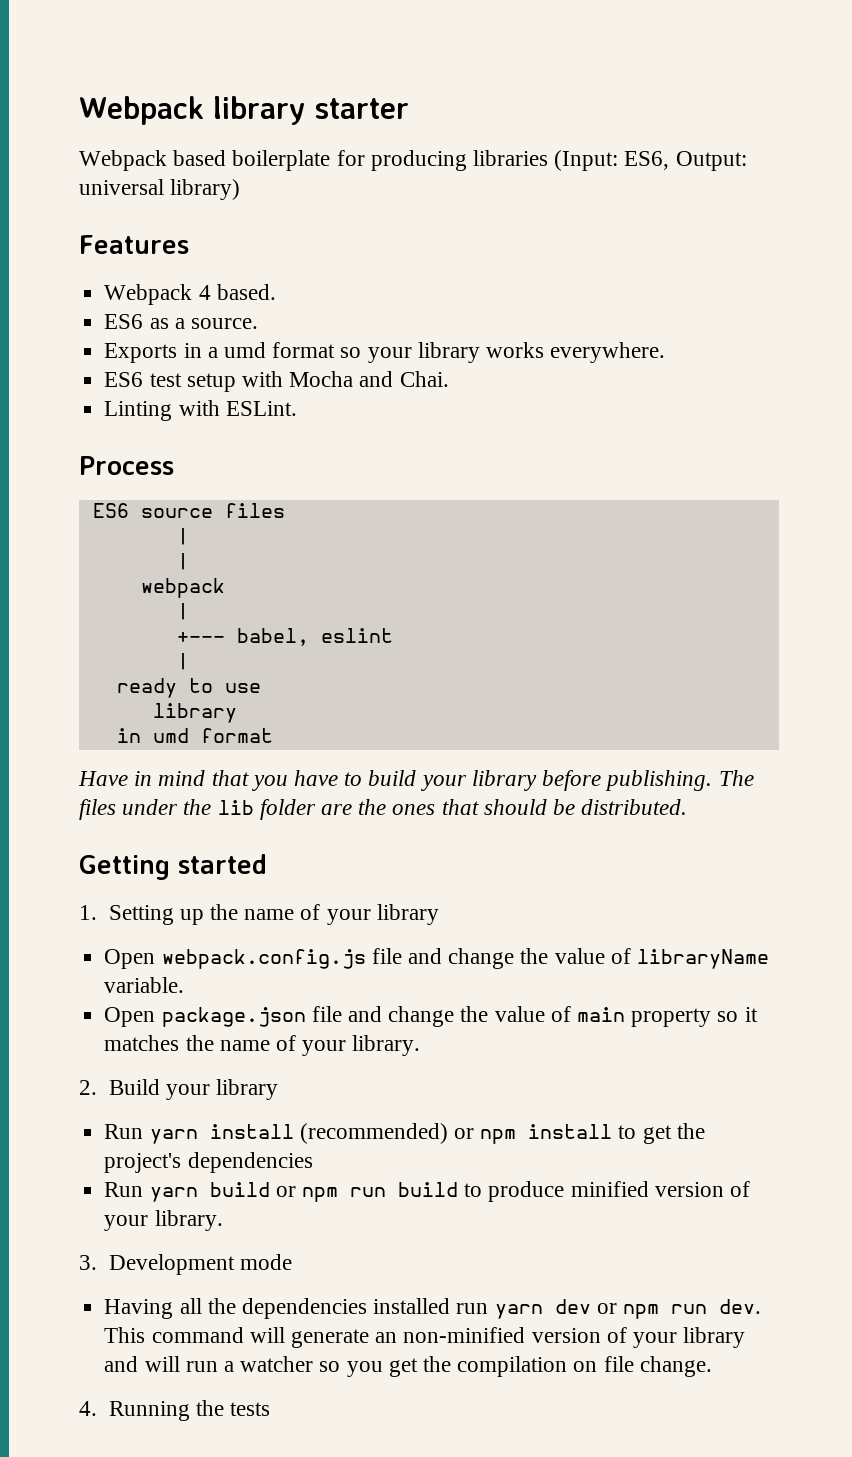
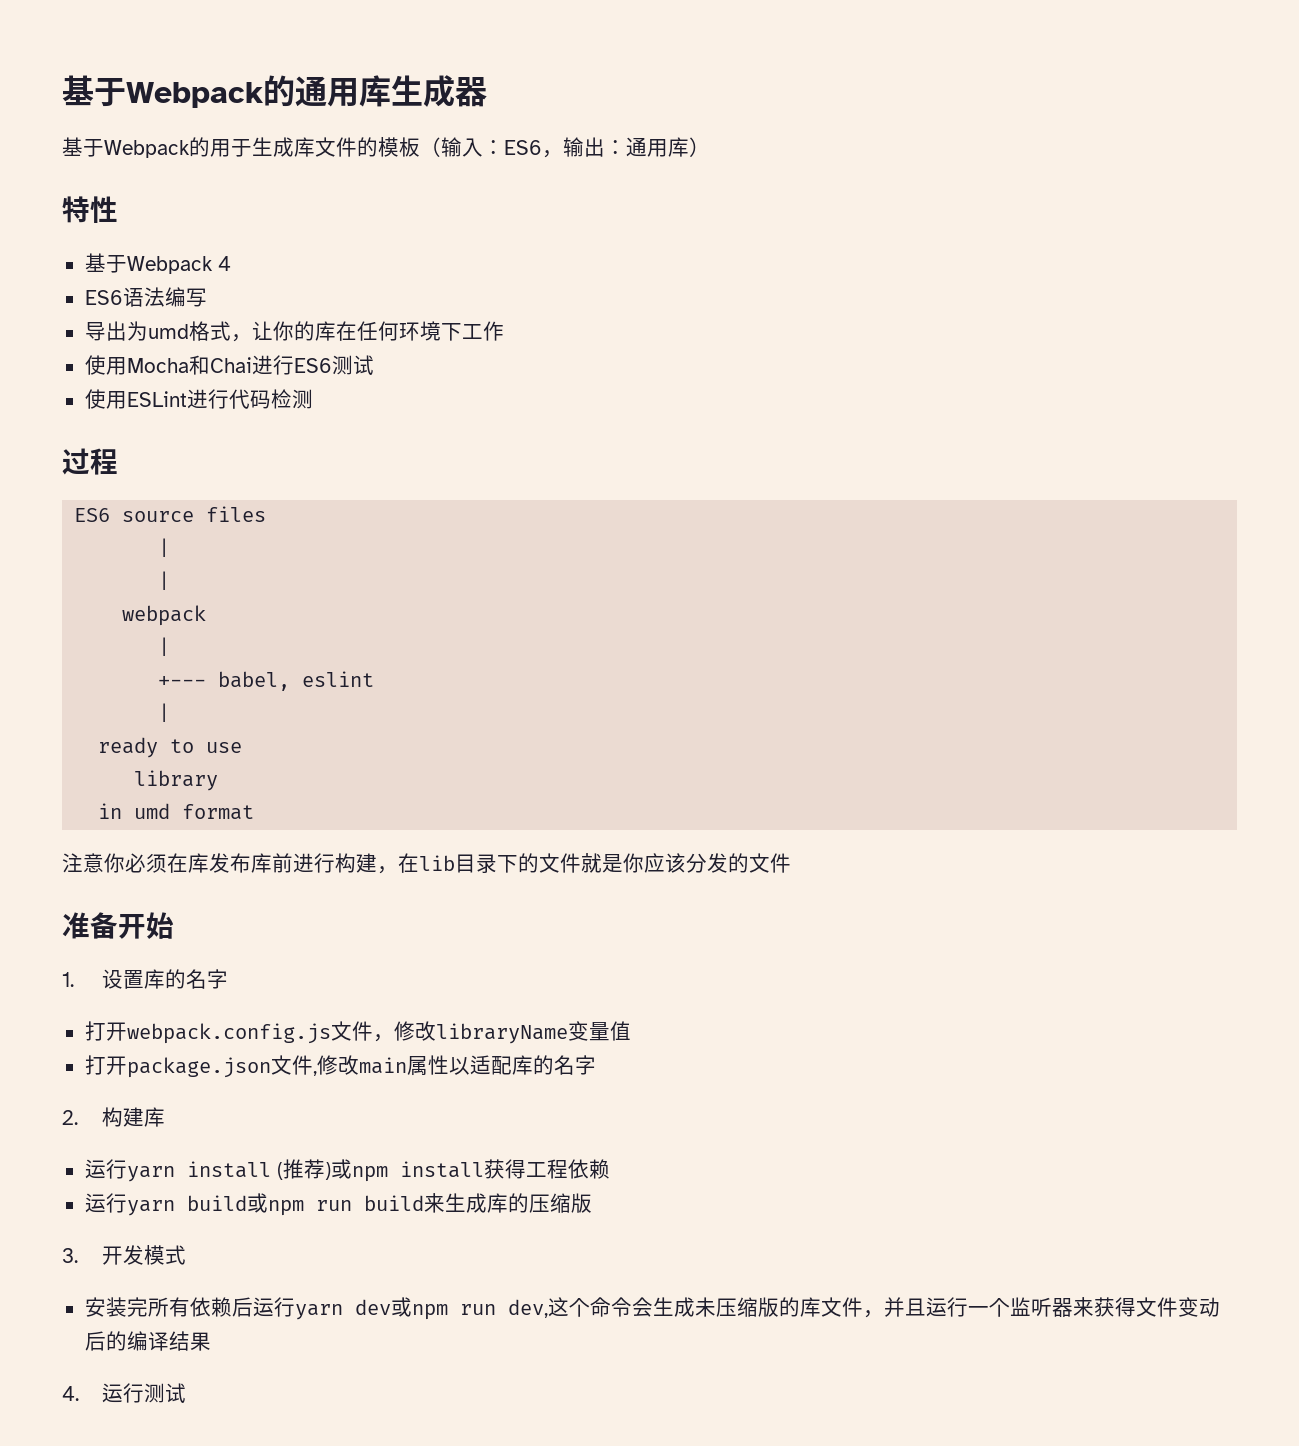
[79,96,409,125] [79,150,747,171] [79,179,241,200] [79,235,189,254] Webpack library starter // Webpack based boilerplate for producing libraries (Input: ES6, Output: universal library) // Features // -> [62,75,487,108] [62,137,710,158] [62,196,118,223] [84,253,127,273] 基于Webpack的通用库生成器 // 基于Webpack的用于生成库文件的模板（输入：ES6，输出：通用库） // 特性 // 基于
[216,284,276,300] [104,314,258,329] [104,342,666,363] [104,371,449,392] [104,400,297,421] [79,456,174,475] based. // ES6 as a source. // Exports in a umd format so your library works everywhere. // ES6 test setup with Mocha and Chai. // Linting with ESLint. // Process -> [84,287,207,307] [84,321,504,342] [84,355,374,375] [84,389,313,409] [62,448,118,475] // ES6语法编写 // 导出为umd格式，让你的库在任何环境下工作 // 使用Mocha和Chai进行ES6测试 // 使用ESLint进行代码检测 // 过程
[78,770,754,791] [79,799,688,820] [79,854,267,880] [79,904,439,925] [104,948,769,969] [104,977,185,993] [104,1006,758,1027] [104,1035,421,1056] [79,1079,278,1100] [104,1123,705,1144] [104,1152,313,1173] [104,1182,144,1197] Have in mind that you have to build your library before publishing. The files under the lib folder are the ones that should be distributed. // Getting started // 1. Setting up the name of your library // Open webpack.config.js file and change the value of libraryName variable. // Open package.json file and change the value of main property so it matches the name of your library. // 2. Build your library // Run yarn install (recommended) or npm install to get the project's dependencies // Run -> [62,853,791,874] [62,912,174,939] [62,969,229,989] [84,1021,631,1044] [84,1055,596,1078] [62,1107,166,1127] [84,1159,610,1182] [84,1193,127,1213] 注意你必须在库发布库前进行构建，在lib目录下的文件就是你应该分发的文件 // 准备开始 // 1.设置库的名字 // 打开webpack.config.js文件，修改libraryName变量值 // 打开package.json文件,修改main属性以适配库的名字 // 2.构建库 // 运行yarn install (推荐)或npm install获得工程依赖 // 运行
[275,1186,296,1197] or -> [246,1193,268,1213] 或
[464,1181,750,1202] [104,1210,223,1231] [79,1254,292,1275] [104,1298,489,1319] to produce minified version of your library. // 3. Development mode // Having all the dependencies installed run -> [423,1193,592,1213] [62,1245,187,1265] [84,1297,295,1317] 来生成库的压缩版 // 3.开发模式 // 安装完所有依赖后运行
[596,1299,761,1319] [104,1327,746,1348] [104,1356,712,1377] [79,1400,270,1421] or npm run dev. This command will generate an non-minified version of your library and will run a watcher so you get the compilation on file change. // 4. Running the tests -> [390,1297,1220,1320] [84,1331,211,1351] [62,1383,187,1403] 或npm run dev,这个命令会生成未压缩版的库文件，并且运行一个监听器来获得文件变动后的编译结果 // 4.运行测试

